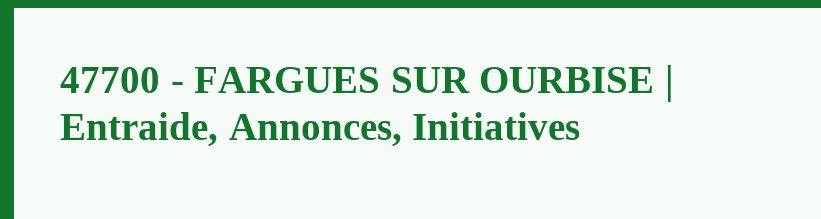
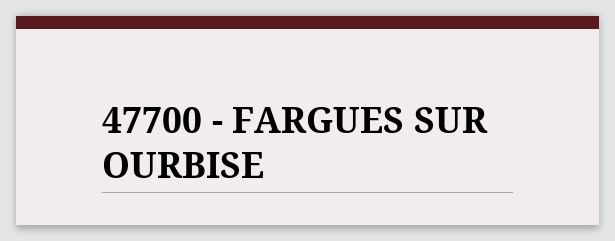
[664,65,674,102] [60,112,581,147] | Entraide, Annonces, Initiatives -> (264, 165) none

